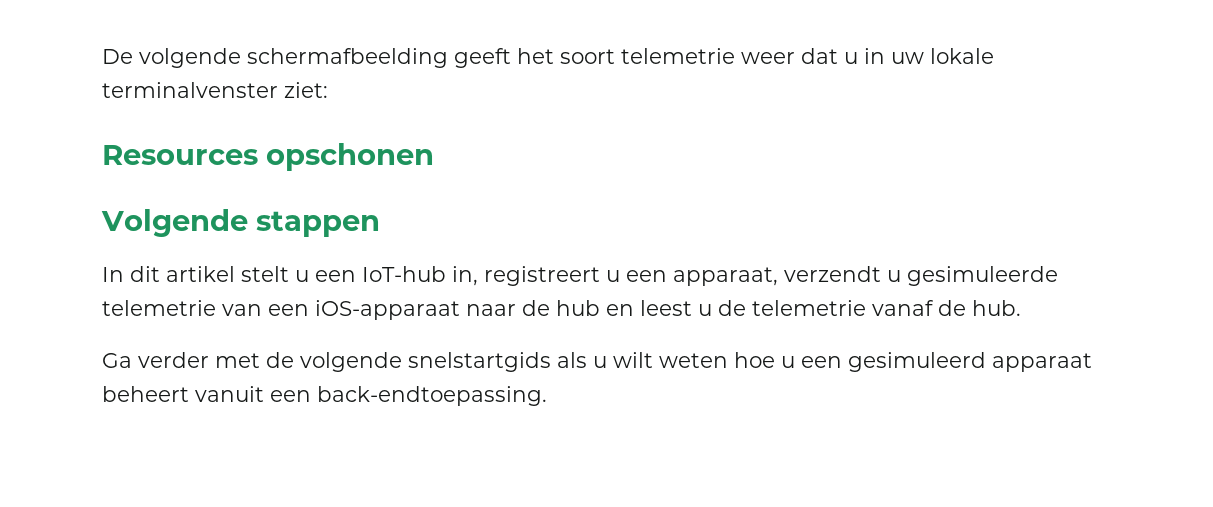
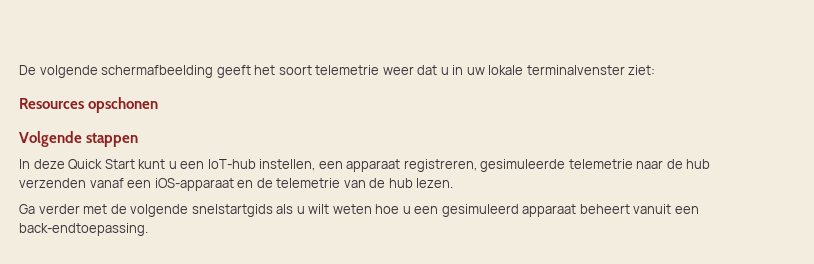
[130,266,1058,286] [102,300,1021,320] dit artikel stelt u een IoT-hub in, registreert u een apparaat, verzendt u gesimuleerde telemetrie van een iOS-apparaat naar de hub en leest u de telemetrie vanaf de hub. -> [33,159,711,172] [19,178,454,191] deze Quick Start kunt u een IoT-hub instellen, een apparaat registreren, gesimuleerde telemetrie naar de hub verzenden vanaf een iOS-apparaat en de telemetrie van de hub lezen.

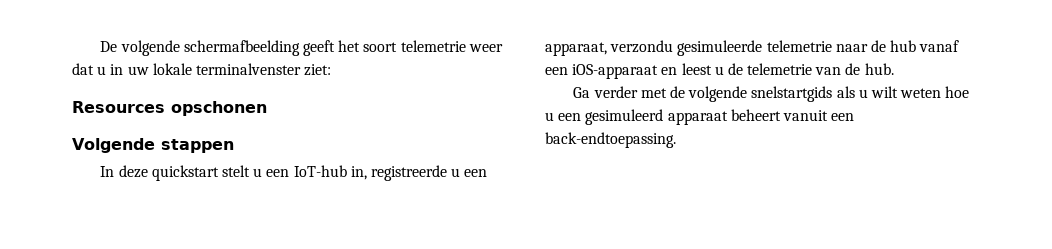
[68,159,477,172] Quick Start kunt u een IoT-hub instellen, een apparaat registreren, -> [151,165,488,181] [545,40,674,56] quickstart stelt u een IoT-hub in, registreerde u een apparaat, verzondu
[19,178,86,188] verzenden -> (917, 46) none
(254, 184) none -> [681,63,724,75] leest u
[388,178,454,188] hub lezen. -> [864,63,894,75] hub.

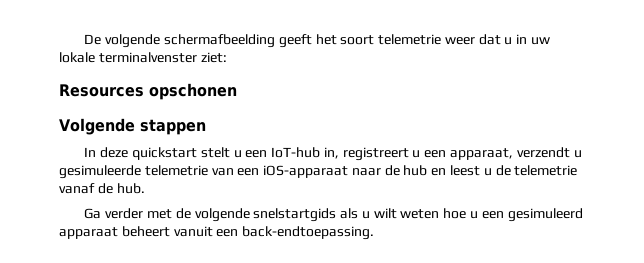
[370,165,447,181] registreerde -> [342,147,409,161] registreert
[610,40,960,56] [545,64,659,79] verzondu gesimuleerde telemetrie naar de hub vanaf een iOS-apparaat -> [516,147,582,158] [59,165,428,179] verzendt u gesimuleerde telemetrie van een iOS-apparaat naar de hub
[815,67,842,75] van -> [59,183,95,194] vanaf

